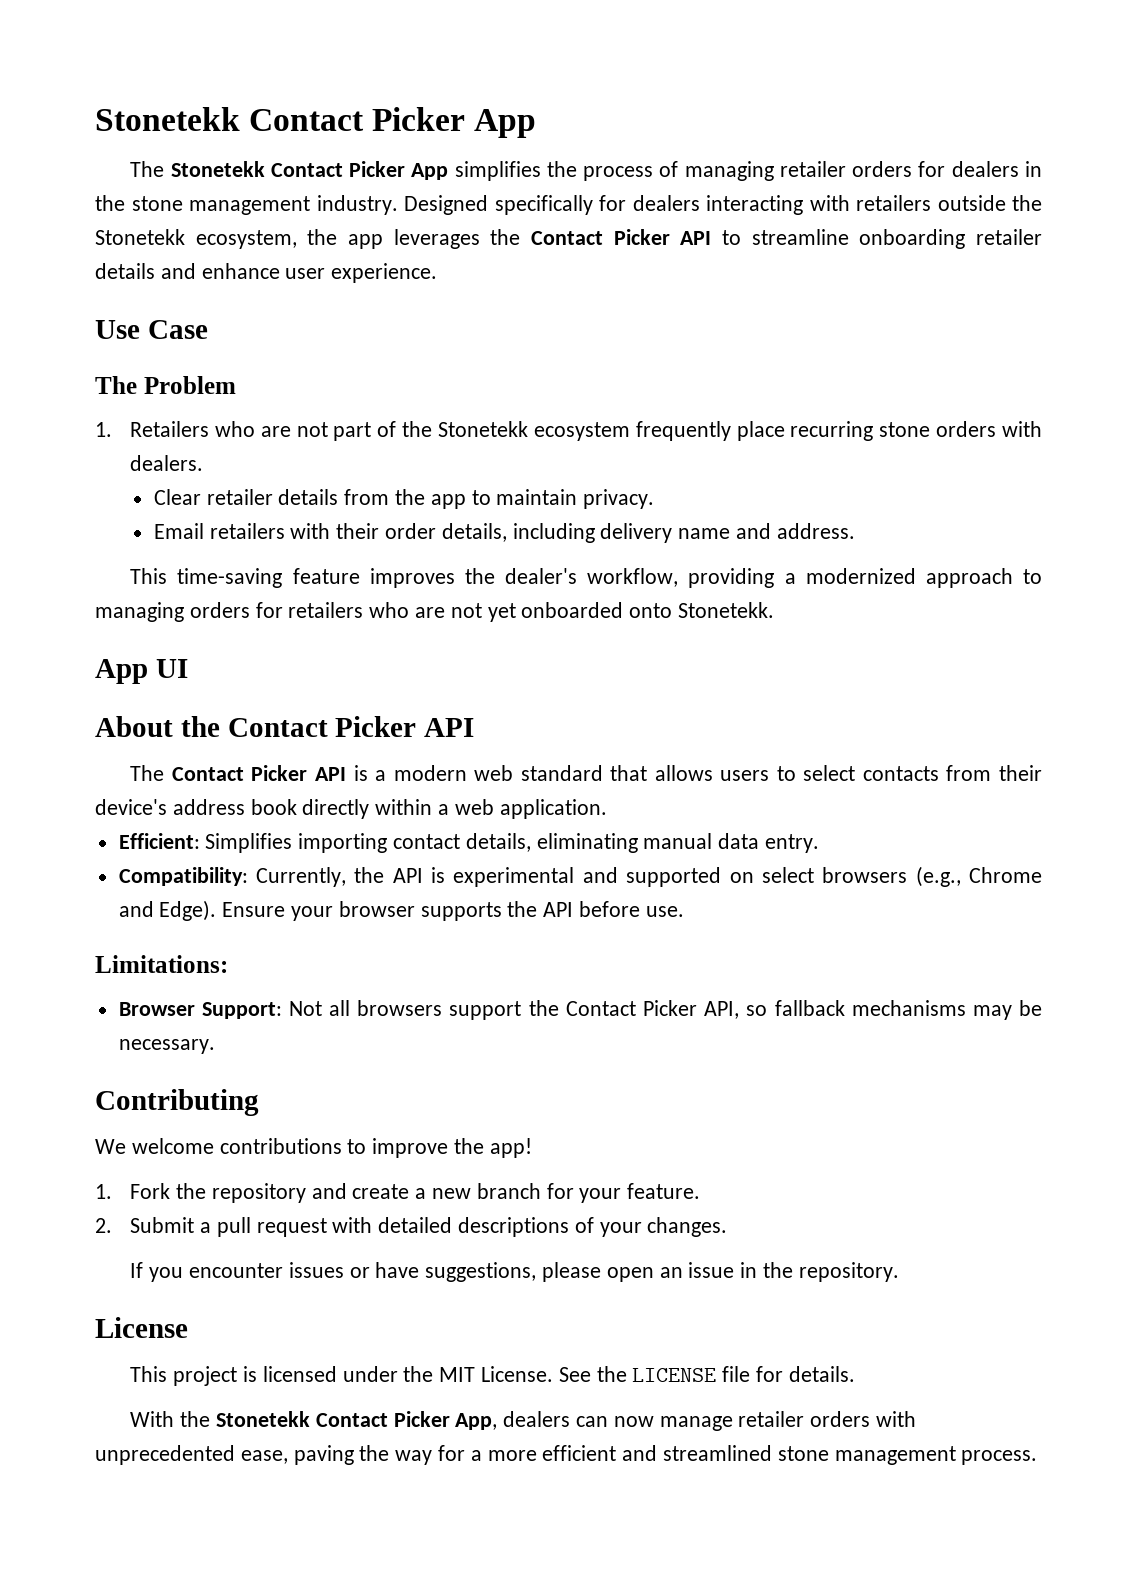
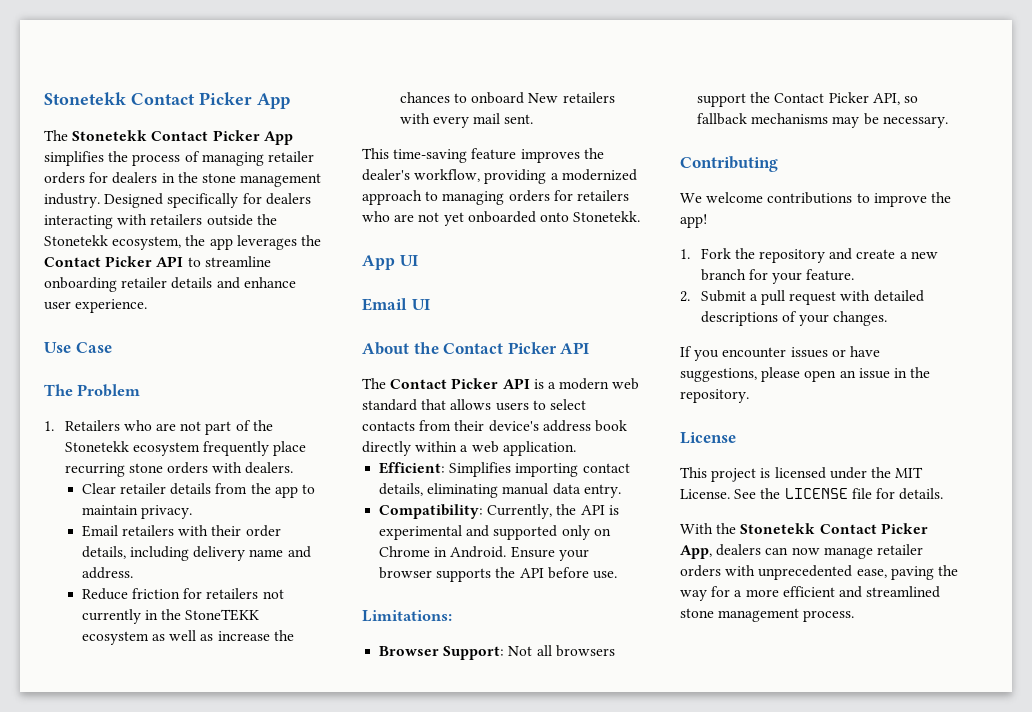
(855, 531) none -> [81,588,284,600] [81,609,260,624] [81,630,294,645] [399,92,615,104] [399,113,534,128] // Reduce friction for retailers not currently in the StoneTEKK ecosystem as well as increase the chances to onboard New retailers with every mail sent.
(188, 668) none -> [362,298,430,311] // Email UI
[729,866,1042,887] [118,900,217,921] on select browsers (e.g., Chrome and Edge). -> [561,525,611,540] [379,546,507,558] only on Chrome in Android.

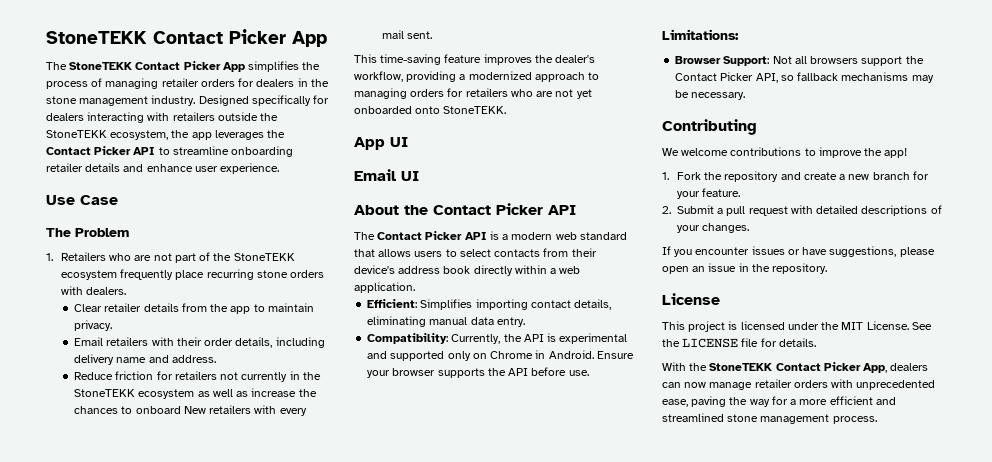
[44,92,126,105] Stonetekk -> [46,31,147,44] StoneTEKK
[72,130,148,141] Stonetekk -> [69,62,133,70] StoneTEKK
[44,235,108,246] Stonetekk -> [46,130,107,138] StoneTEKK
[64,441,129,452] Stonetekk -> [233,253,295,261] StoneTEKK
[573,211,641,222] Stonetekk. -> [443,106,507,114] StoneTEKK.
[740,523,816,534] Stonetekk -> [709,363,773,371] StoneTEKK

